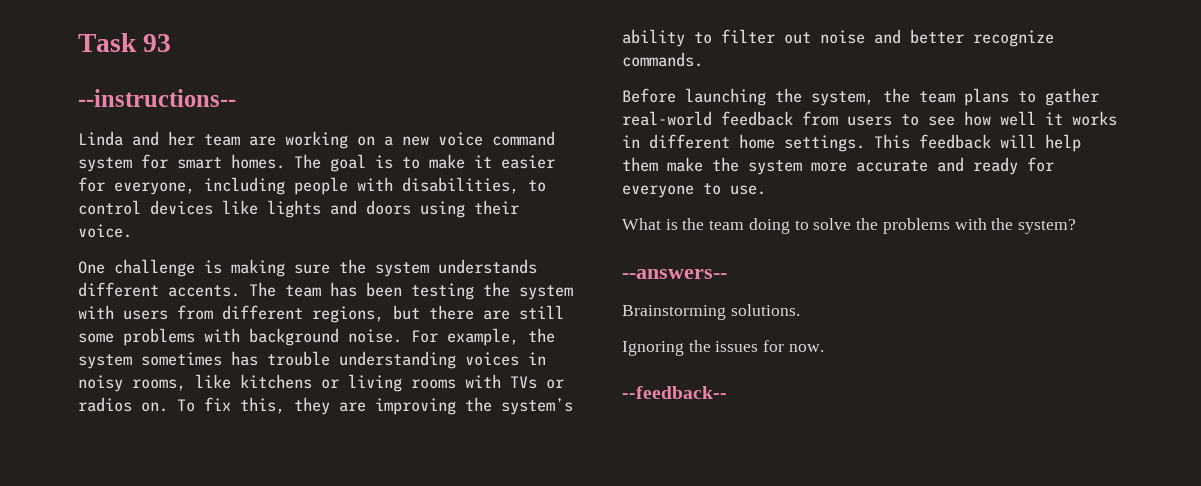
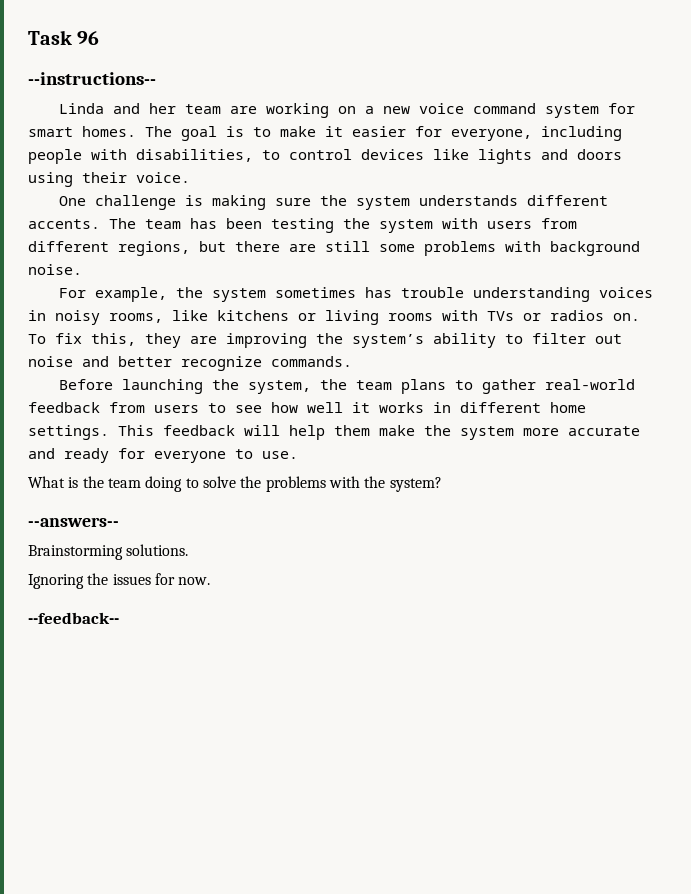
[143,34,172,52] 93 -> [77,31,100,45] 96
(402, 336) none -> (82, 269) //

